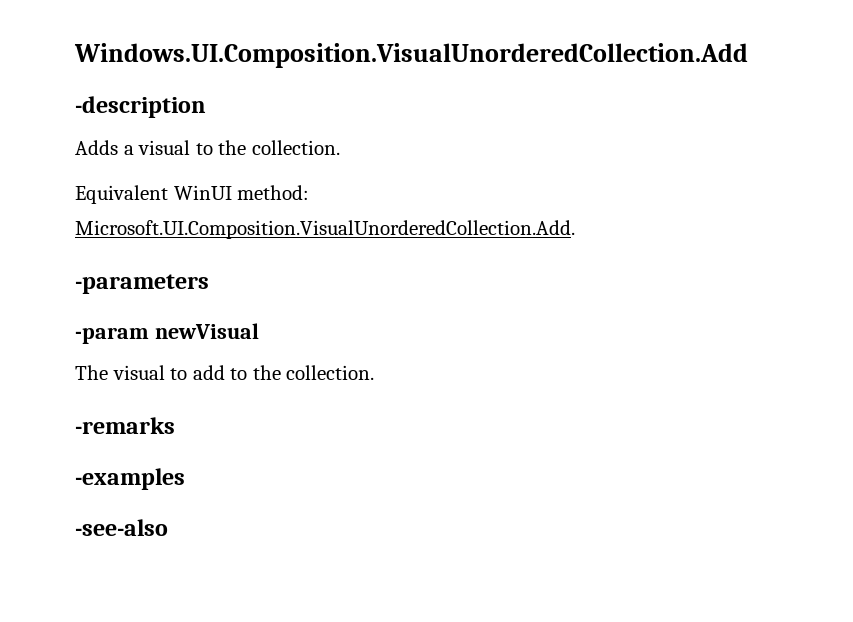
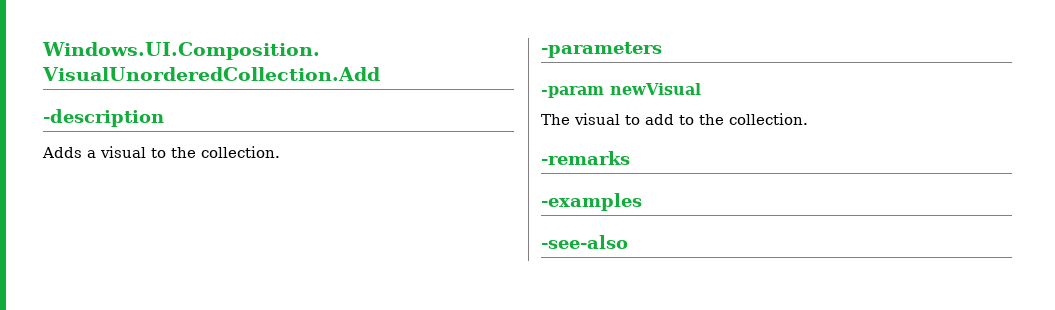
[75,185,310,204] [75,220,575,239] // Equivalent WinUI method: Microsoft.UI.Composition.VisualUnorderedCollection.Add. -> (280, 152) none

